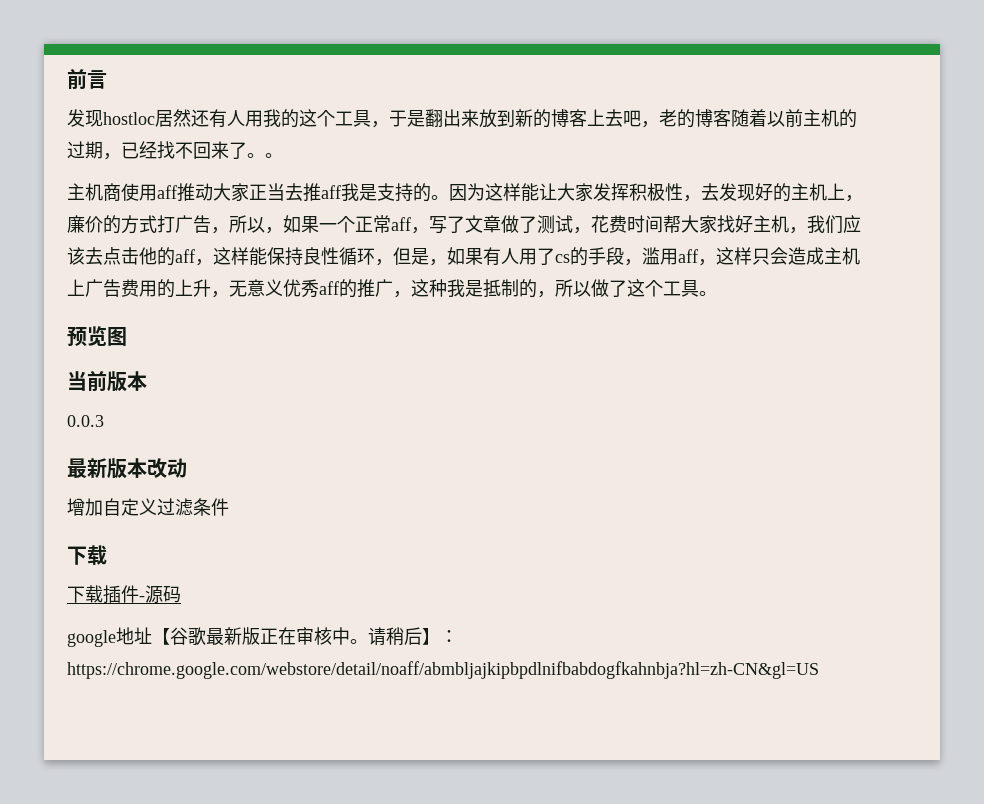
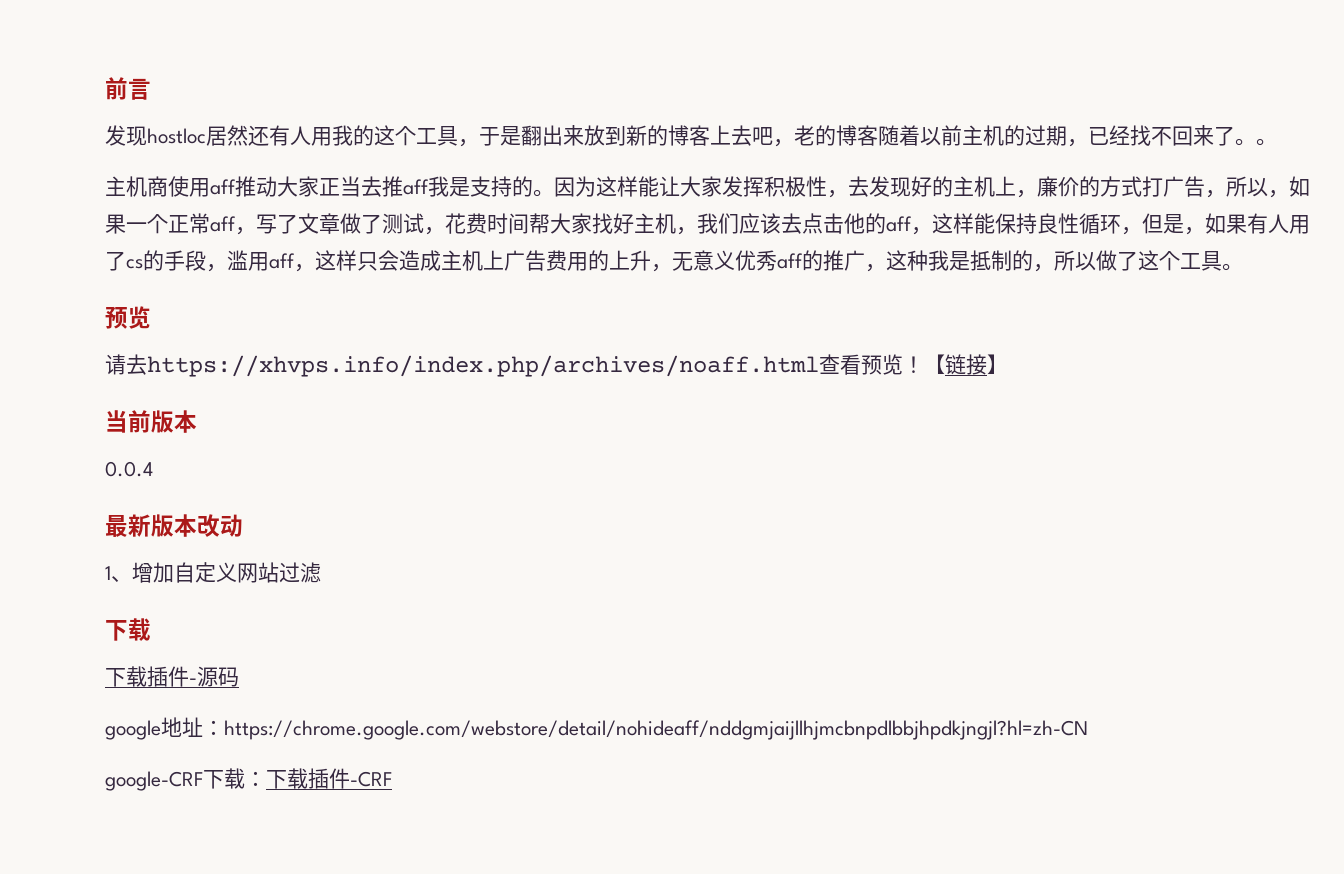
[107,327,127,346] 图 -> [105,354,1008,377] // 请去https://xhvps.info/index.php/archives/noaff.html查看预览！【链接】
[67,415,104,427] 0.0.3 -> [105,461,153,477] 0.0.4
(187, 468) none -> [105,566,132,582] 1、
(157, 506) none -> [237,562,279,583] 网站
[193,498,229,516] 条件 -> (321, 572) none
[152,627,458,646] [67,661,819,679] 【谷歌最新版正在审核中。请稍后】：https://chrome.google.com/webstore/detail/noaff/abmbljajkipbpdlnifbabdogfkahnbja?hl=zh-CN&gl=US -> [203,720,1088,740] [105,768,392,791] ：https://chrome.google.com/webstore/detail/nohideaff/nddgmjaijllhjmcbnpdlbbjhpdkjngjl?hl=zh-CN // google-CRF下载：下载插件-CRF

